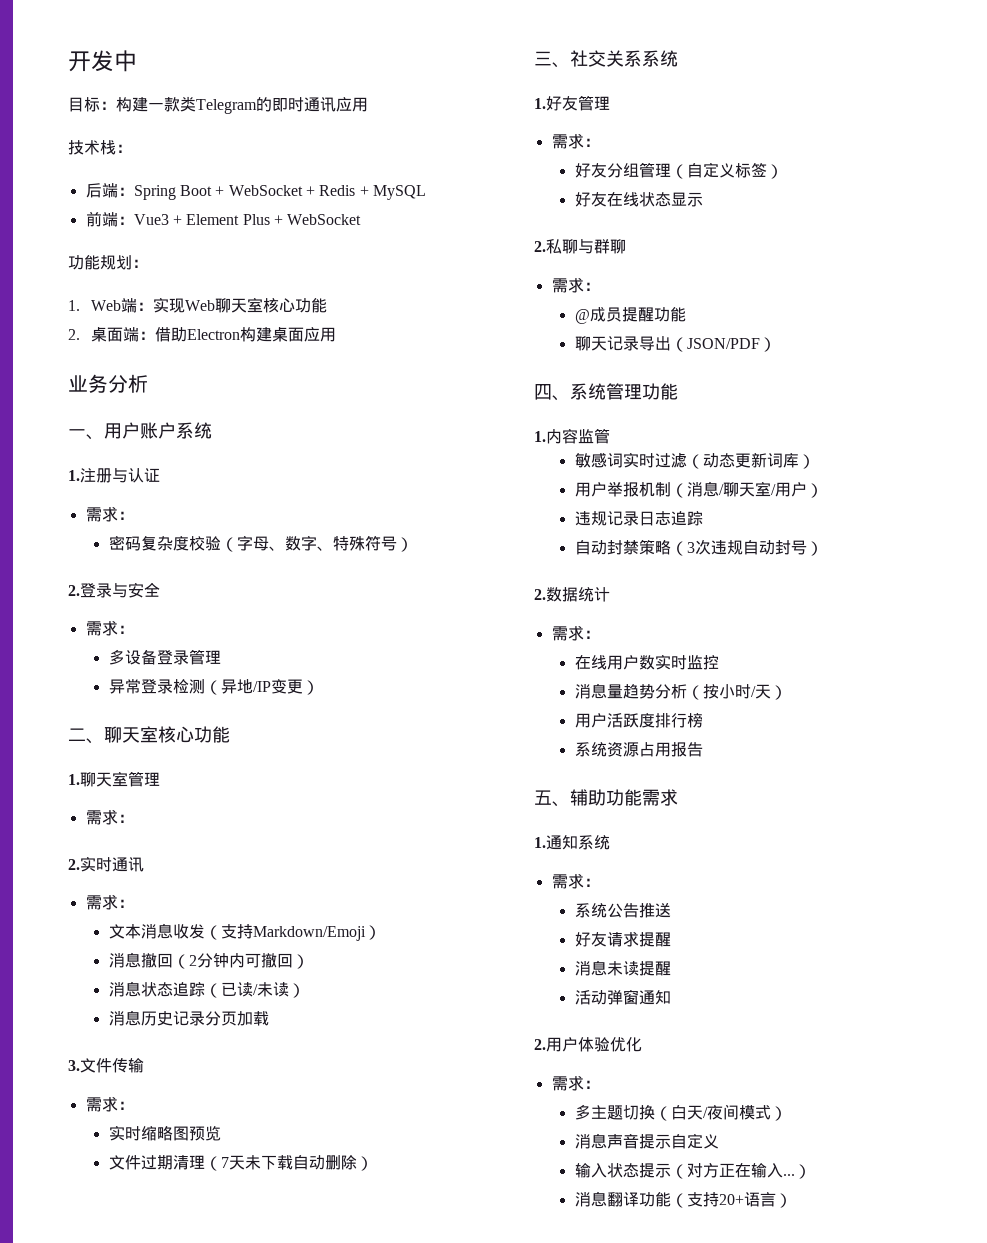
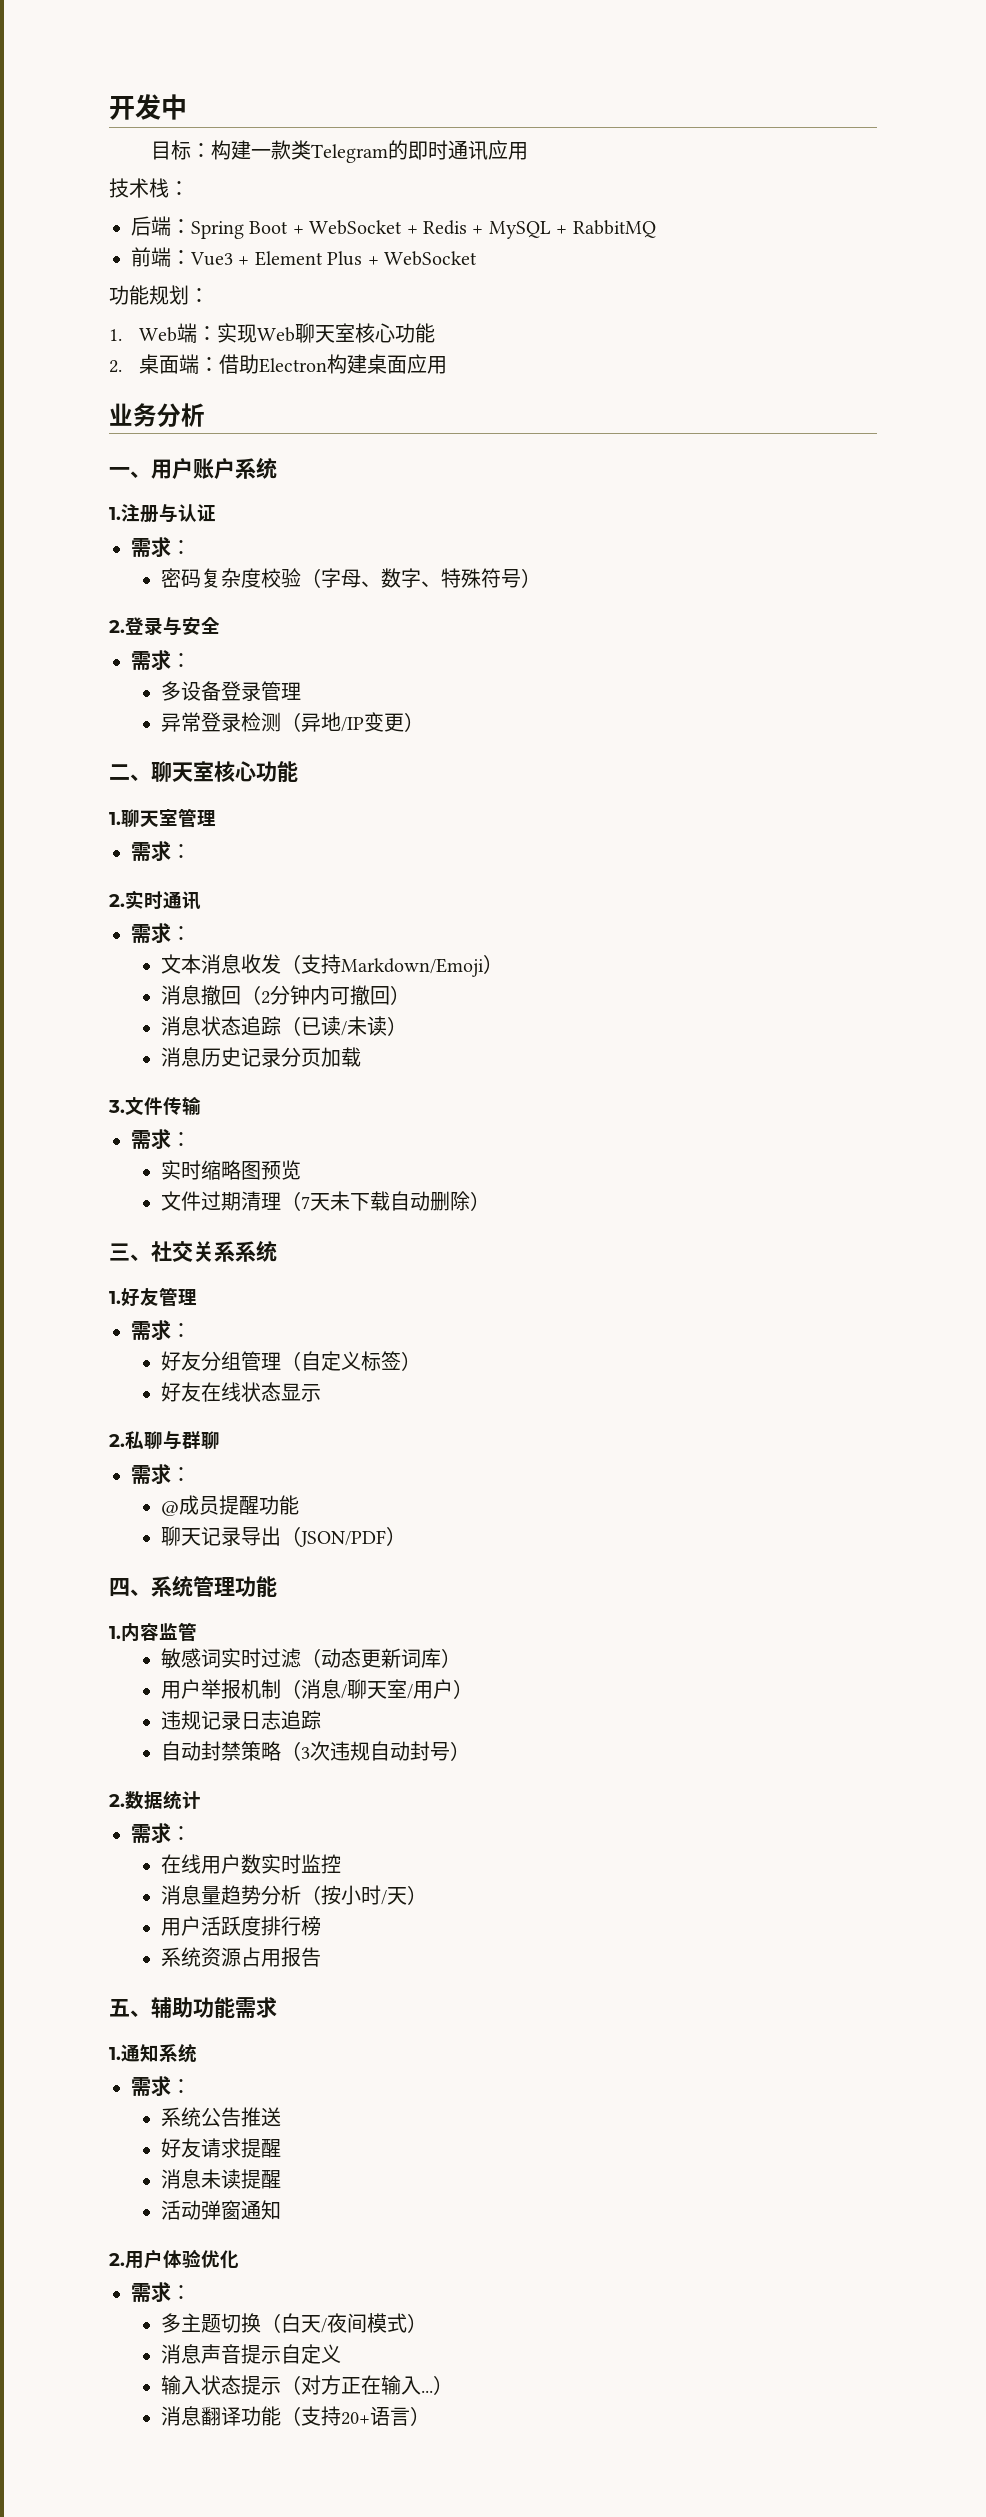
(426, 192) none -> [556,220,656,238] + RabbitMQ

